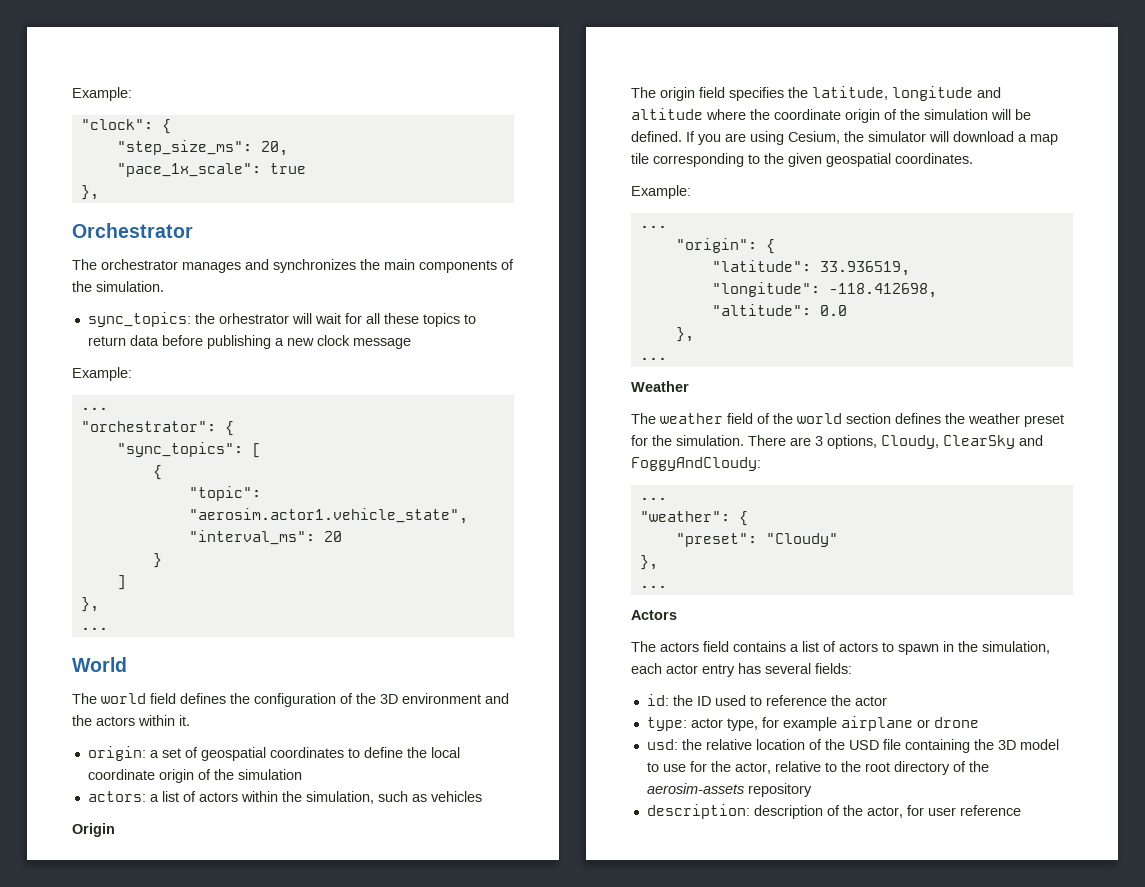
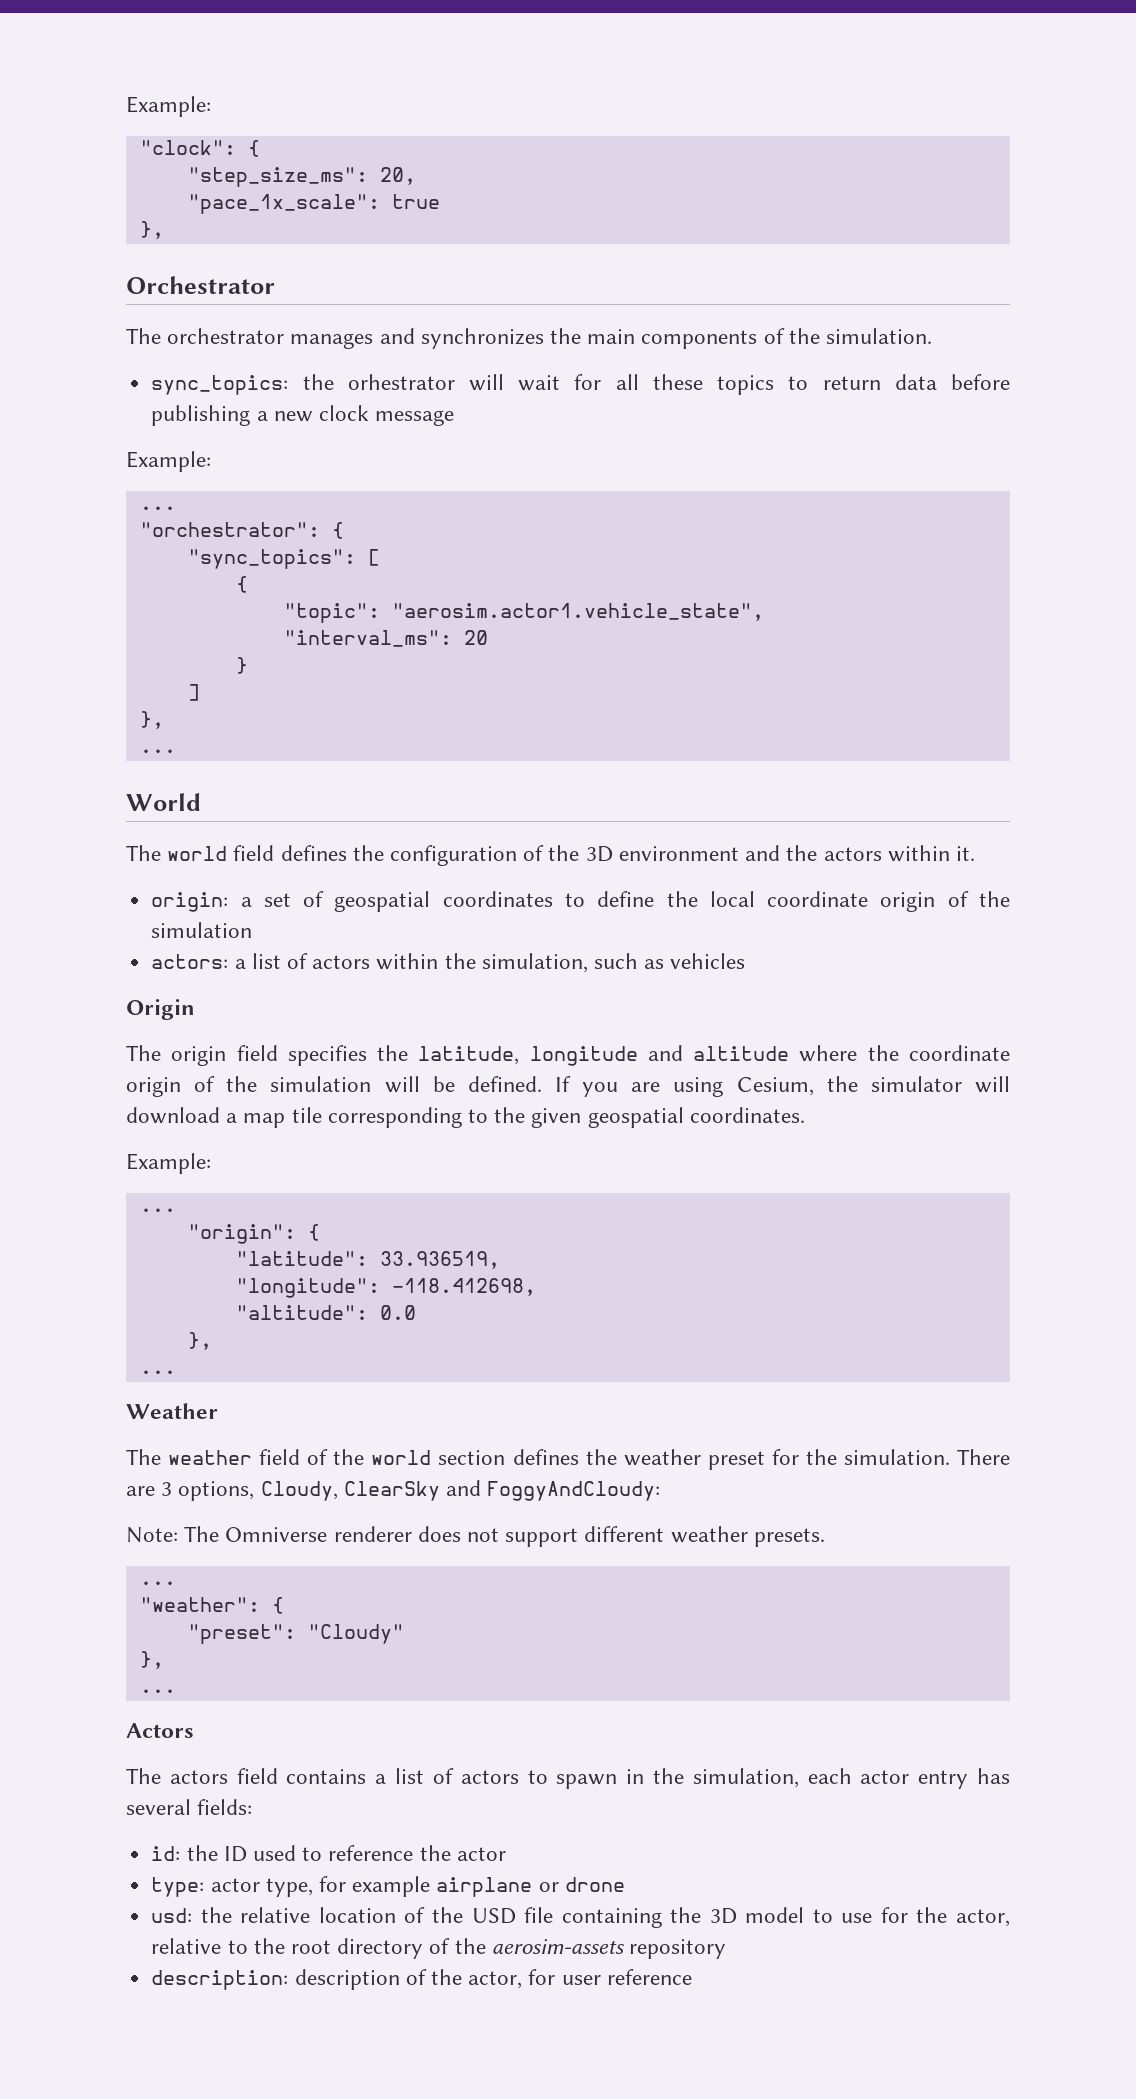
(761, 464) none -> [126,1526,825,1547] // Note: The Omniverse renderer does not support different weather presets.

